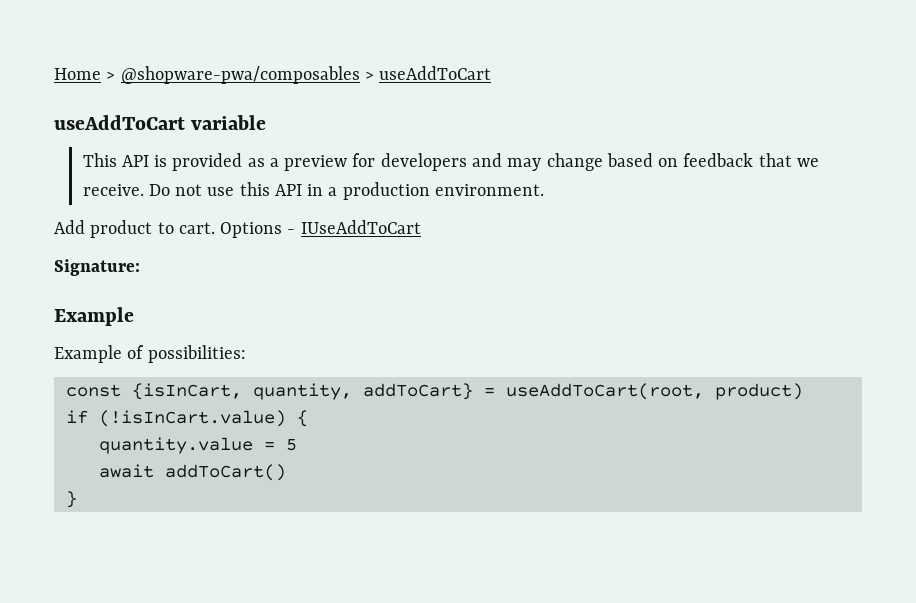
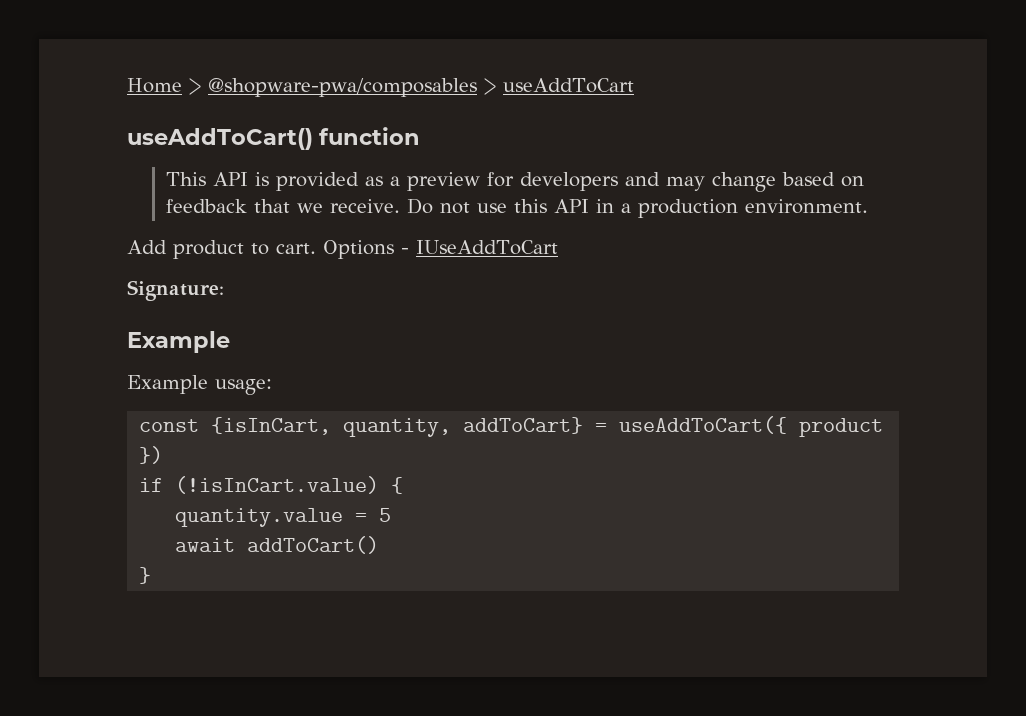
[54,115,267,130] useAddToCart variable -> [127,127,421,150] useAddToCart() function
[127,345,246,363] of possibilities: -> [215,379,272,395] usage:
[505,383,803,400] useAddToCart(root, product) -> [619,416,884,437] [139,446,164,464] useAddToCart({ product })

